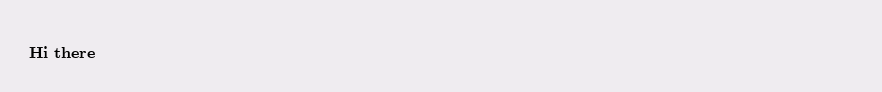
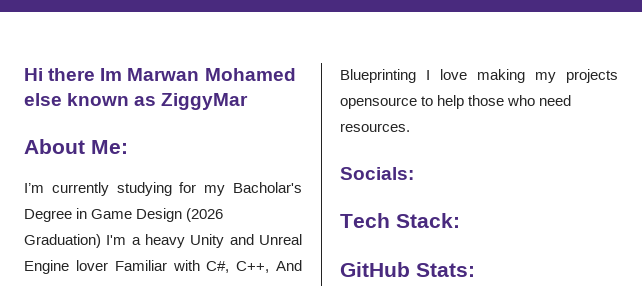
(95, 52) none -> [100,68,296,81] [24,93,249,110] [24,139,128,154] [24,182,302,196] [24,208,224,222] [24,234,302,248] [24,260,302,274] [340,69,618,83] [340,95,572,109] [340,123,410,132] [340,167,414,180] [340,213,460,228] [340,262,475,277] Im Marwan Mohamed else known as ZiggyMar // About Me: // I’m currently studying for my Bacholar's Degree in Game Design (2026 Graduation) I'm a heavy Unity and Unreal Engine lover Familiar with C#, C++, And Blueprinting I love making my projects opensource to help those who need resources. // Socials: // Tech Stack: // GitHub Stats:

